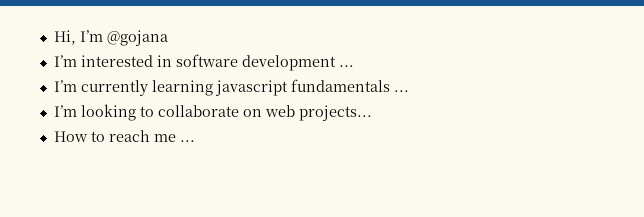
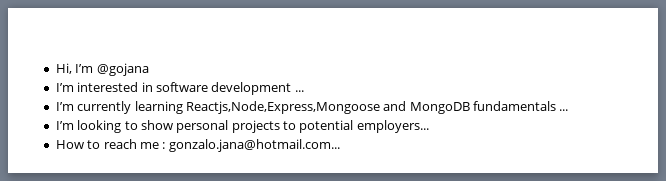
[214,80,288,96] javascript -> [185,101,470,114] Reactjs,Node,Express,Mongoose and MongoDB
[157,105,372,121] collaborate on web projects... -> [140,120,429,133] show personal projects to potential employers...
[179,140,195,142] ... -> [162,139,340,152] : gonzalo.jana@hotmail.com...

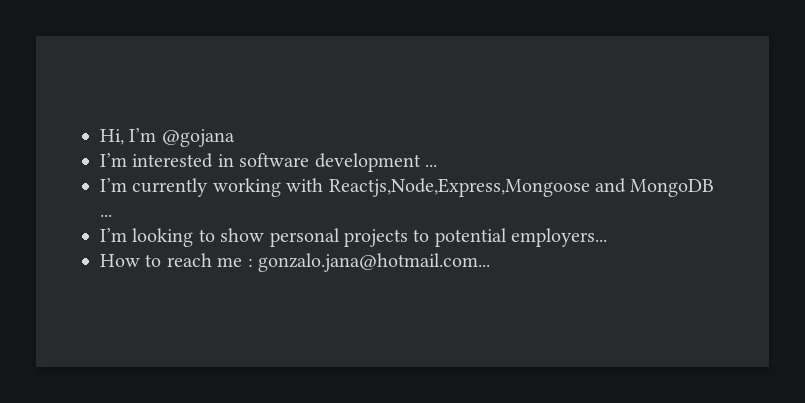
[134,101,183,114] learning -> [212,178,324,197] working with
[473,101,556,111] fundamentals -> (715, 188) none

